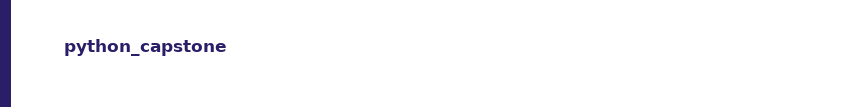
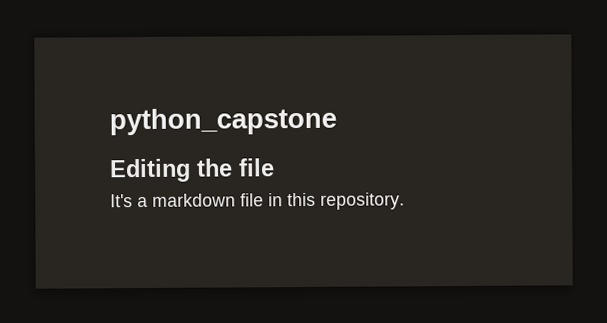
(227, 47) none -> [109,158,275,183] [110,192,405,210] // Editing the file // It's a markdown file in this repository.

